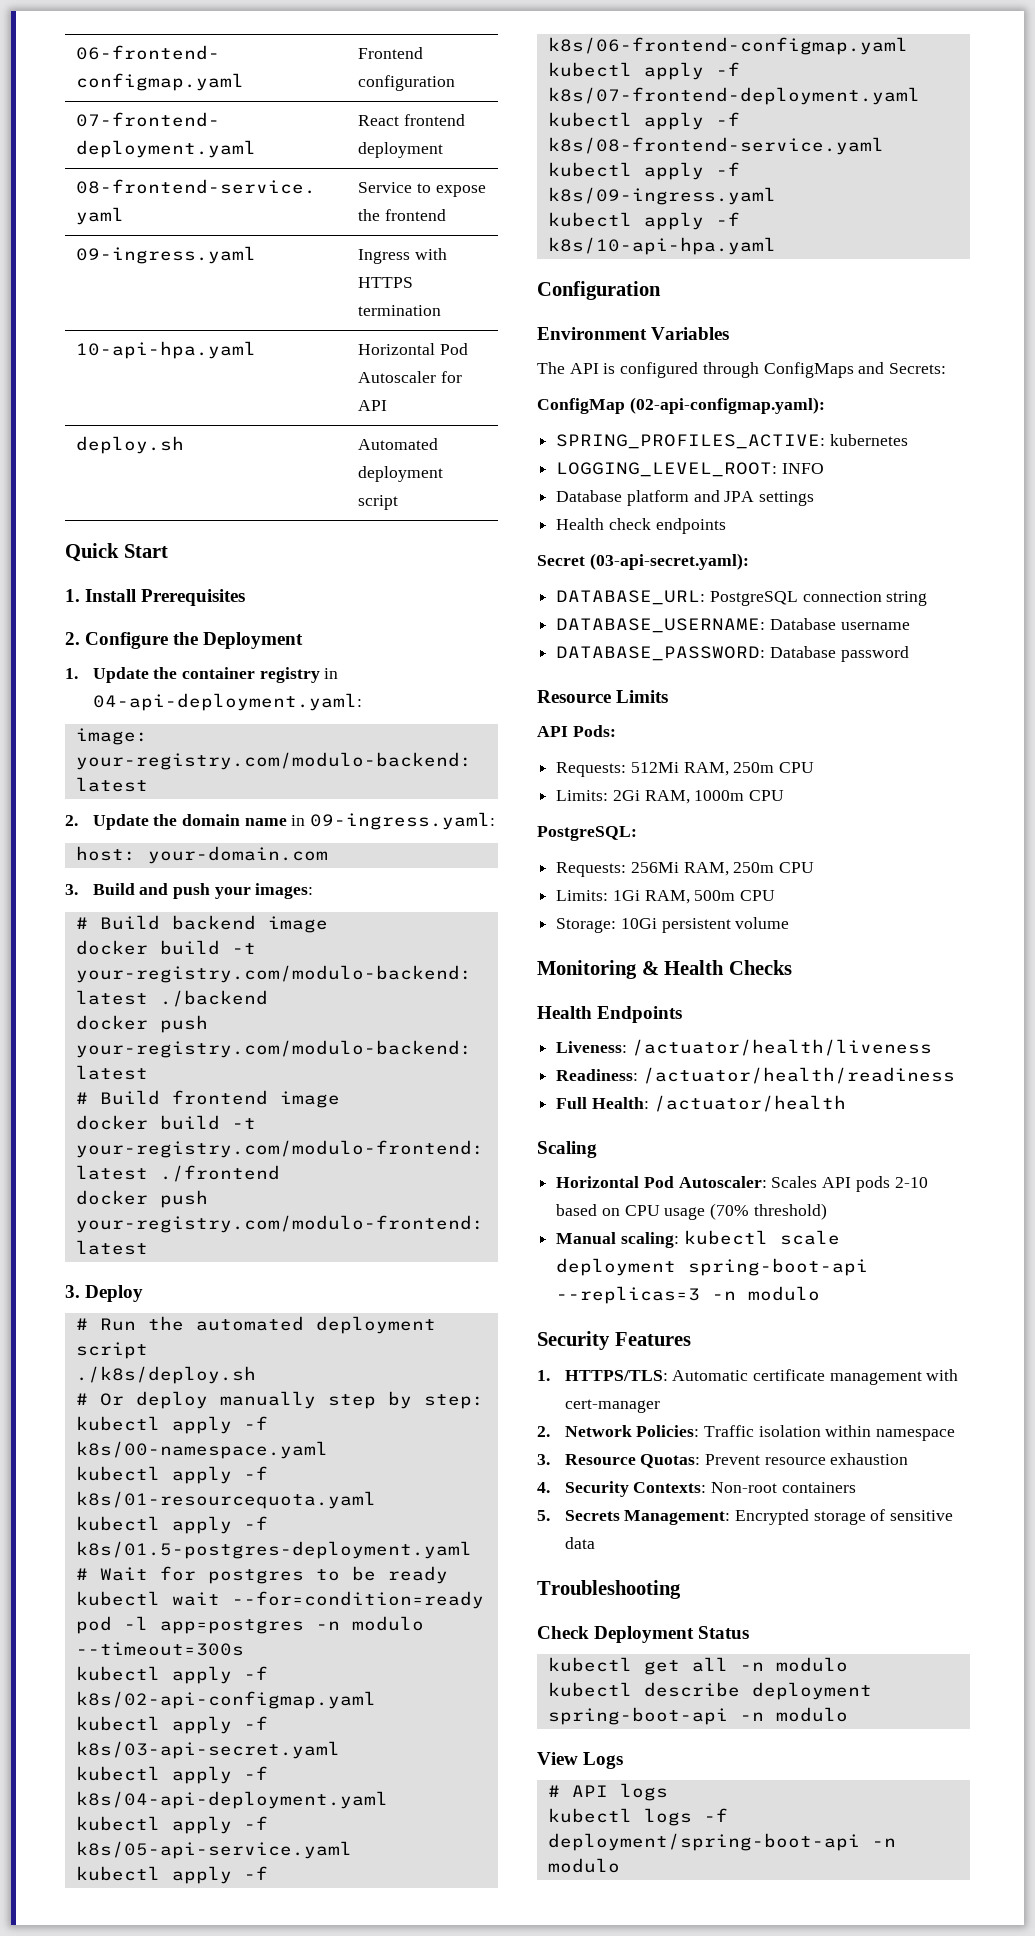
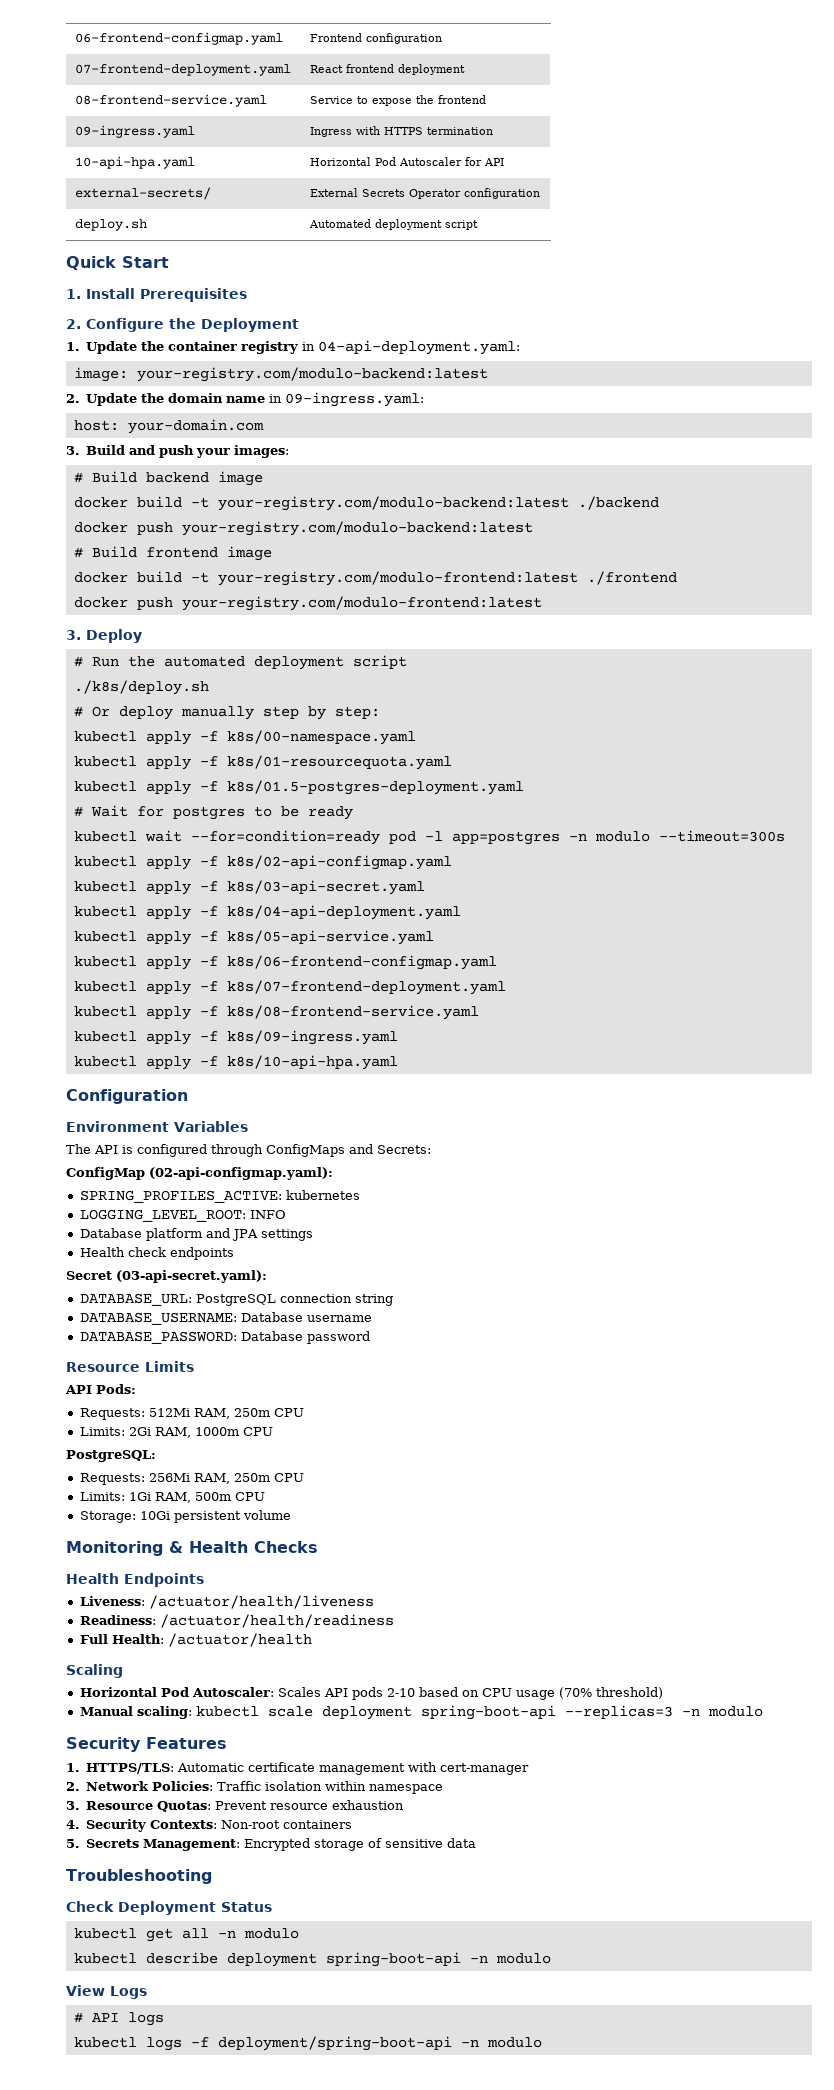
(388, 405) none -> [75,187,212,200] [310,188,541,199] // external-secrets/ | External Secrets Operator configuration

